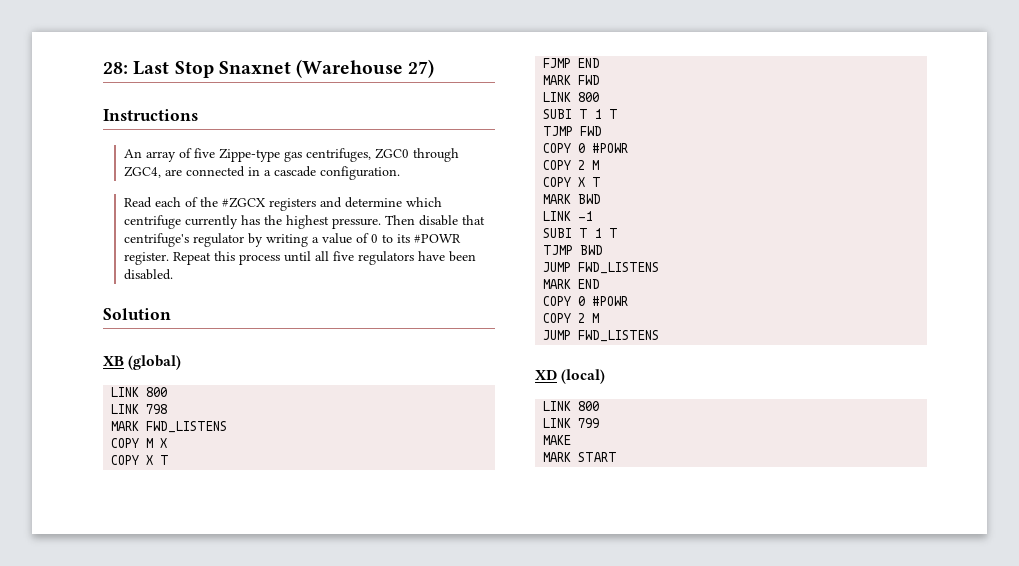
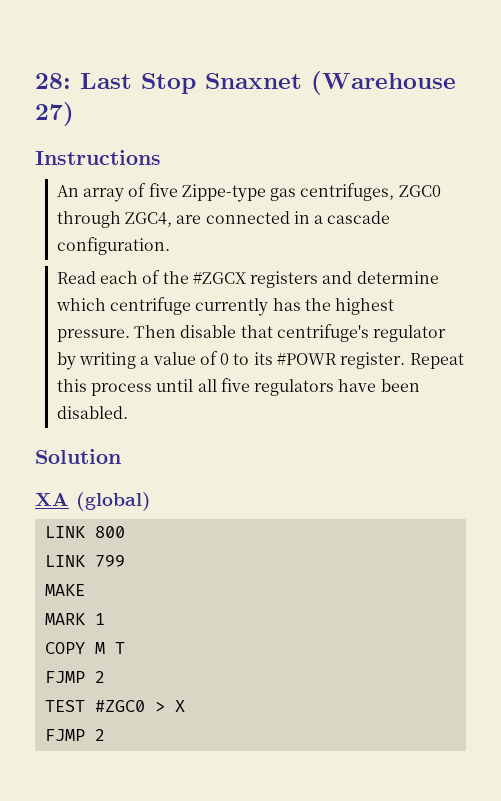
[103,356,124,366] XB -> [35,493,69,506] XA
[146,404,168,414] [111,421,228,433] [111,438,168,448] [111,455,170,465] [543,58,601,68] [543,75,601,85] [543,92,600,102] [543,109,619,119] [543,126,603,136] [543,143,629,153] [543,160,600,170] [543,177,602,187] [543,194,602,204] [543,211,594,221] [543,228,619,238] [543,245,604,255] [543,262,660,274] [543,279,601,289] [543,296,629,306] [543,313,600,323] [543,330,660,342] [535,369,606,384] [543,401,600,411] [543,418,600,428] [543,435,572,445] [543,452,618,462] 798 // MARK FWD_LISTENS // COPY M X // COPY X T // FJMP END // MARK FWD // LINK 800 // SUBI T 1 T // TJMP FWD // COPY 0 #POWR // COPY 2 M // COPY X T // MARK BWD // LINK -1 // SUBI T 1 T // TJMP BWD // JUMP FWD_LISTENS // MARK END // COPY 0 #POWR // COPY 2 M // JUMP FWD_LISTENS // XD (local) // LINK 800 // LINK 799 // MAKE // MARK START -> [94,555,125,567] [44,584,85,596] [44,613,105,625] [44,642,125,654] [44,671,105,683] [44,700,185,712] [44,729,105,741] 799 // MAKE // MARK 1 // COPY M T // FJMP 2 // TEST #ZGC0 > X // FJMP 2

